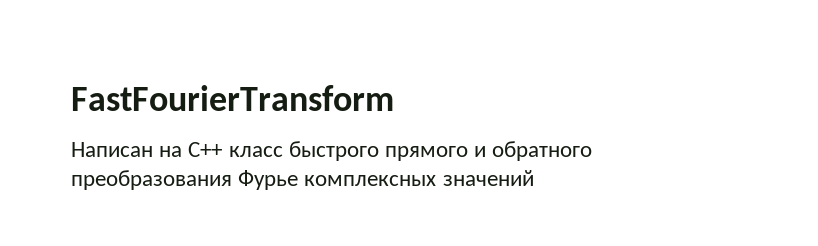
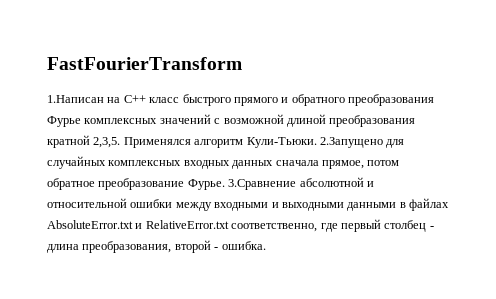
[71,142,153,157] Написан -> [47,95,104,103] 1.Написан
(534, 178) none -> [214,114,416,127] [47,135,405,148] [47,156,400,169] [47,177,374,190] [47,198,449,211] [47,219,434,232] [47,240,266,253] с возможной длиной преобразования кратной 2,3,5. Применялся алгоритм Кули-Тьюки. 2.Запущено для случайных комплексных входных данных сначала прямое, потом обратное преобразование Фурье. 3.Сравнение абсолютной и относительной ошибки между входными и выходными данными в файлах AbsoluteError.txt и RelativeError.txt соответственно, где первый столбец - длина преобразования, второй - ошибка.

